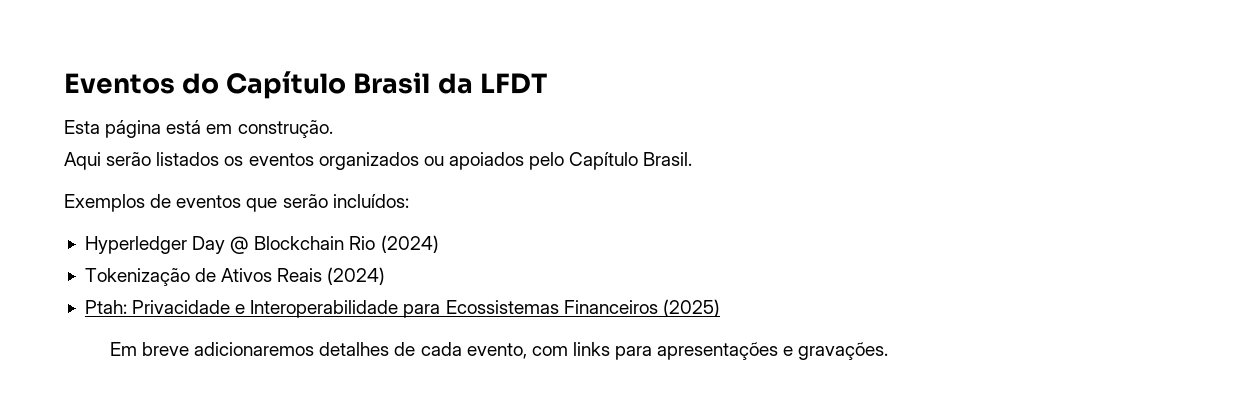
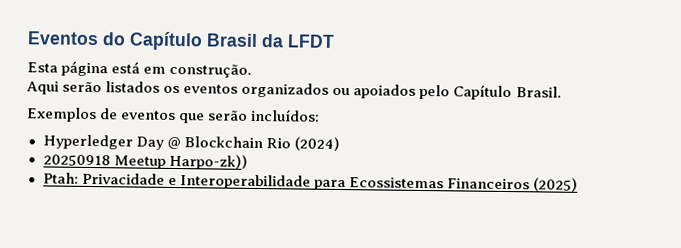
[84,267,386,286] Tokenização de Ativos Reais (2024) -> [42,153,248,170] 20250918 Meetup Harpo-zk))
[109,342,889,360] // Em breve adicionaremos detalhes de cada evento, com links para apresentações e gravações. -> (578, 184) none

